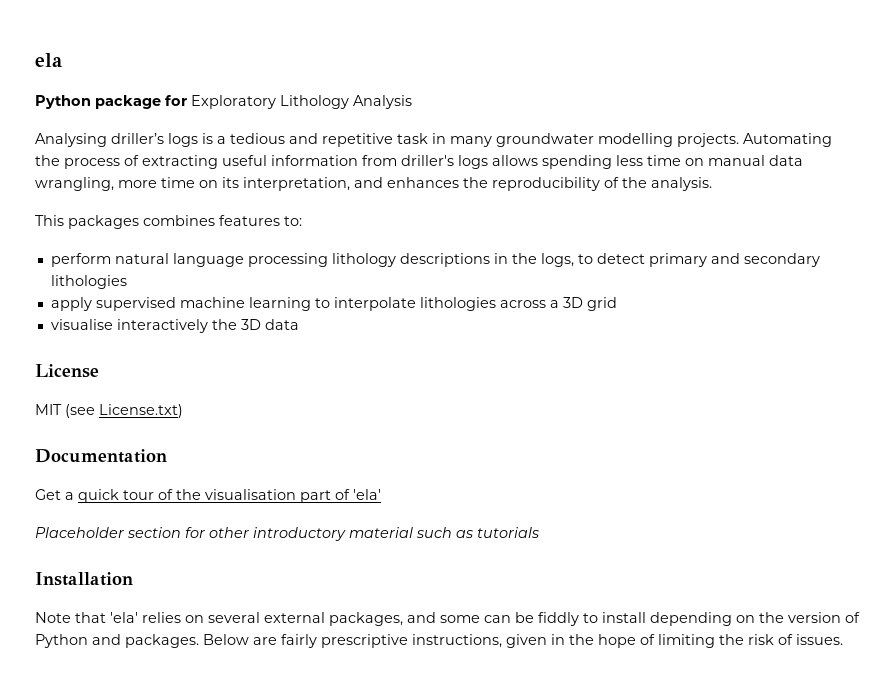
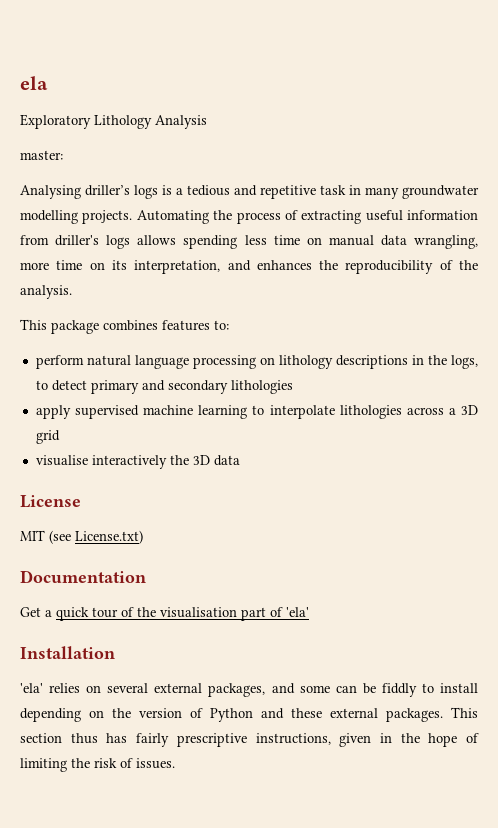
[35,95,187,109] Python package for -> (48, 83) none
(412, 102) none -> [20,150,63,160] // master:
[68,215,139,229] packages -> [51,320,99,334] package
(328, 260) none -> [259,357,275,365] on
[35,527,539,541] // Placeholder section for other introductory material such as tutorials -> (309, 612) none
[35,612,106,623] Note that -> (115, 652) none
[125,634,277,648] packages. Below are -> [291,707,478,722] [20,733,128,744] these external packages. This section thus has

